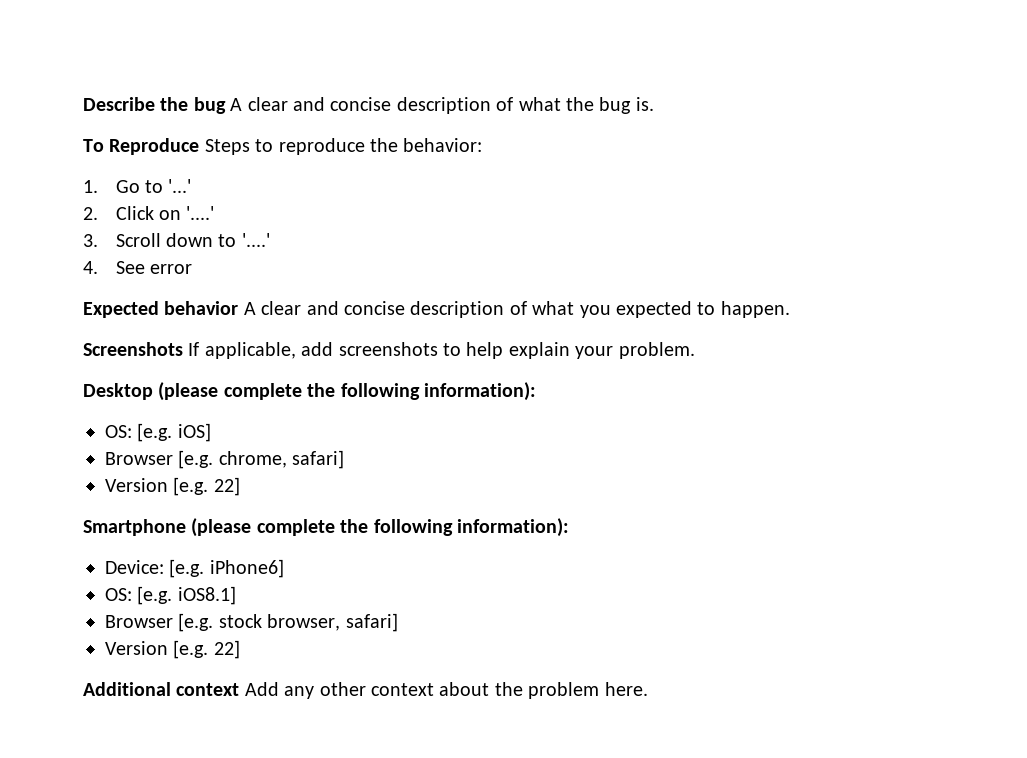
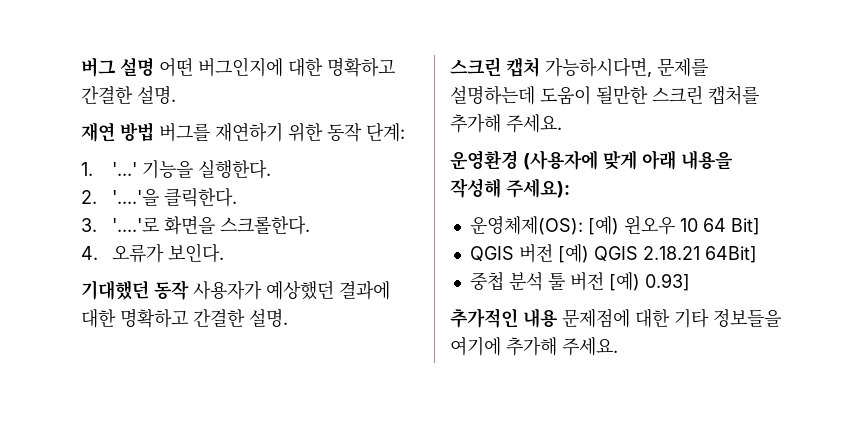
[83,97,654,114] [83,138,483,155] Describe the bug A clear and concise description of what the bug is. // To Reproduce Steps to reproduce the behavior: -> [81,57,395,77] [81,85,176,104] [81,122,405,142] 버그 설명 어떤 버그인지에 대한 명확하고 간결한 설명. // 재연 방법 버그를 재연하기 위한 동작 단계:
[115,180,164,193] Go to -> (93, 169) none
(192, 186) none -> [141,159,271,179] 기능을 실행한다.
[115,206,215,220] [83,233,270,247] [83,261,193,274] [83,301,790,318] [83,342,695,359] [83,382,536,401] [105,423,211,442] [105,450,345,469] [105,477,240,496] [83,518,569,537] [105,559,284,578] [105,586,236,605] [105,613,398,632] [105,640,240,659] [83,682,648,699] Click on '....' // 3. Scroll down to '....' // 4. See error // Expected behavior A clear and concise description of what you expected to happen. // Screenshots If applicable, add screenshots to help explain your problem. // Desktop (please complete the following information): // OS: [e.g. iOS] // Browser [e.g. chrome, safari] // Version [e.g. 22] // Smartphone (please complete the following information): // Device: [e.g. iPhone6] // OS: [e.g. iOS8.1] // Browser [e.g. stock browser, safari] // Version [e.g. 22] // Additional context Add any other context about the problem here. -> [111,187,237,207] [81,215,310,235] [81,243,224,263] [81,280,390,300] [81,308,288,328] [450,57,708,77] [450,85,759,105] [450,114,562,133] [450,150,733,170] [450,178,570,198] [469,216,760,235] [469,244,757,263] [469,271,690,291] [450,308,781,328] [450,337,618,356] '....'을 클릭한다. // 3. '....'로 화면을 스크롤한다. // 4. 오류가 보인다. // 기대했던 동작 사용자가 예상했던 결과에 대한 명확하고 간결한 설명. // 스크린 캡처 가능하시다면, 문제를 설명하는데 도움이 될만한 스크린 캡처를 추가해 주세요. // 운영환경 (사용자에 맞게 아래 내용을 작성해 주세요): // 운영체제(OS): [예) 윈오우 10 64 Bit] // QGIS 버전 [예) QGIS 2.18.21 64Bit] // 중첩 분석 툴 버전 [예) 0.93] // 추가적인 내용 문제점에 대한 기타 정보들을 여기에 추가해 주세요.

